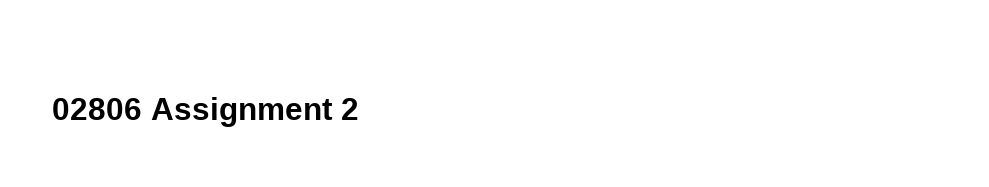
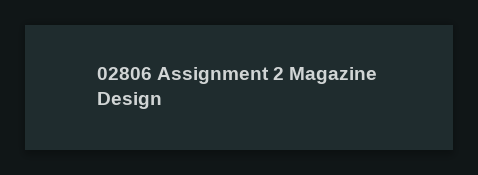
(359, 109) none -> [289,67,378,84] [97,92,162,109] Magazine Design

